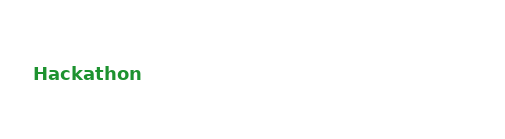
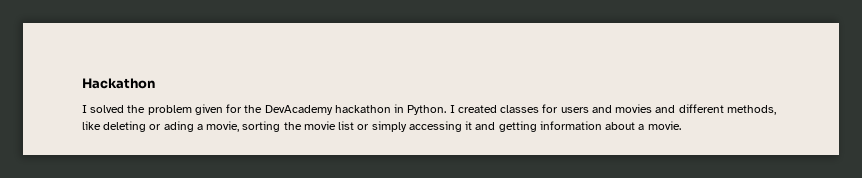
(142, 73) none -> [82,104,776,115] [82,121,681,132] // I solved the problem given for the DevAcademy hackathon in Python. I created classes for users and movies and different methods, like deleting or ading a movie, sorting the movie list or simply accessing it and getting information about a movie.

